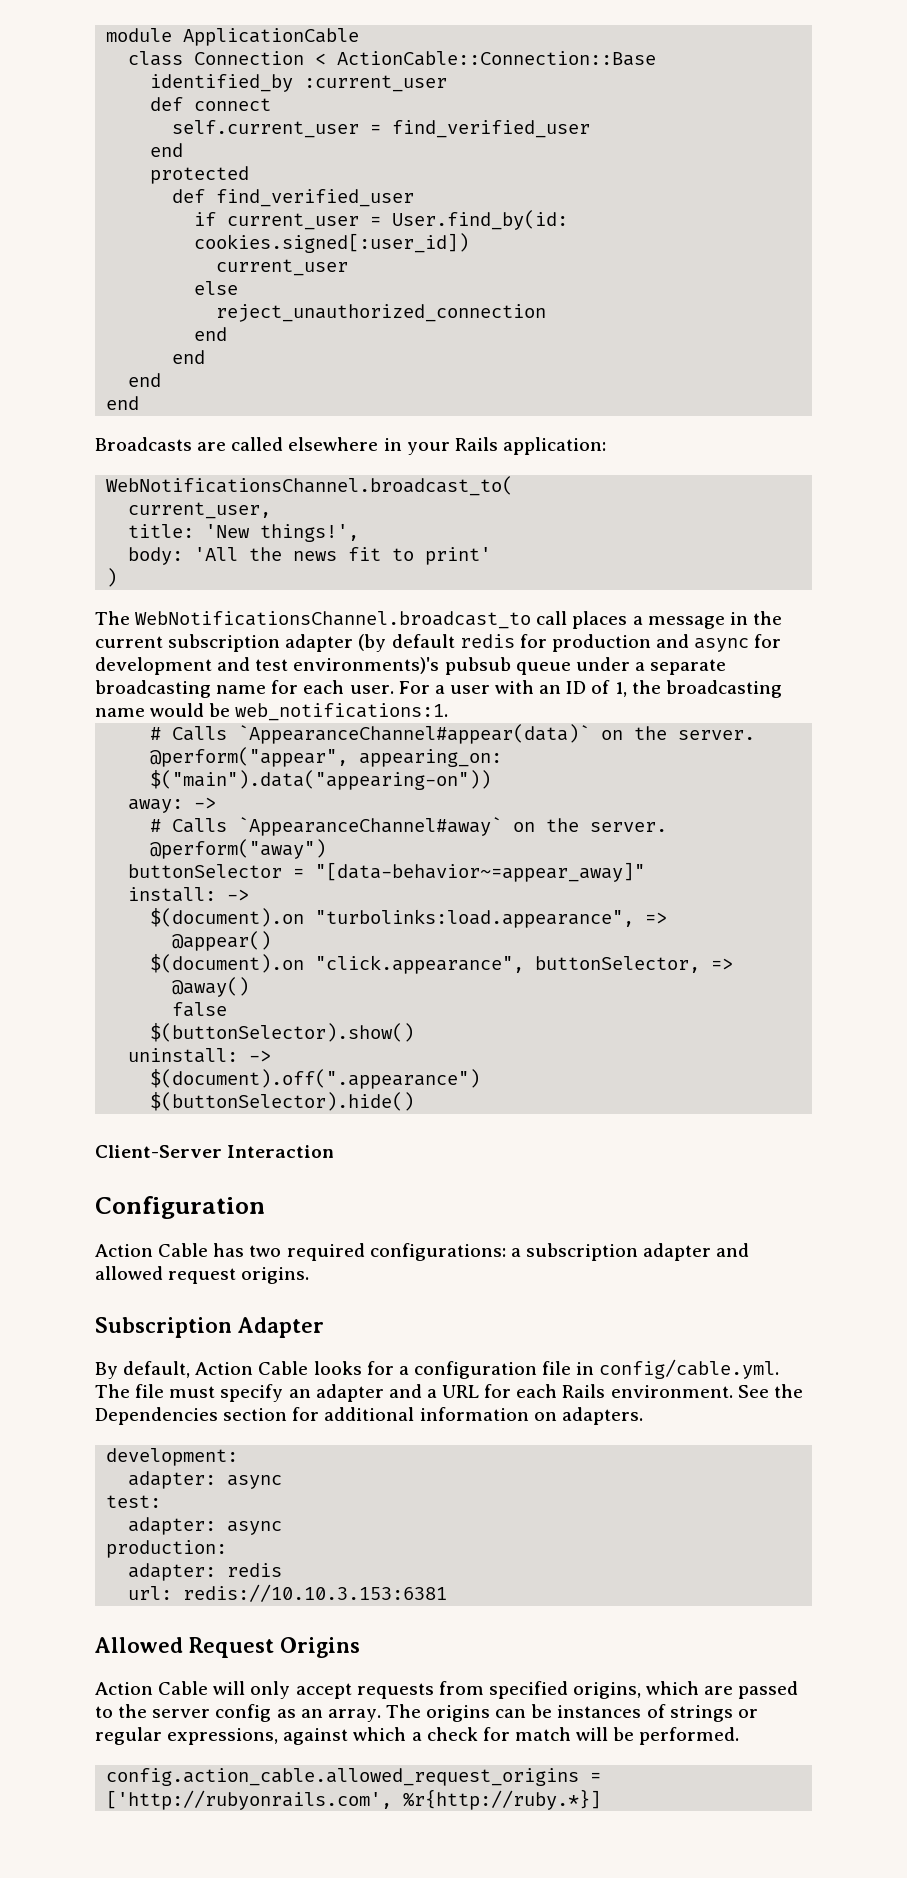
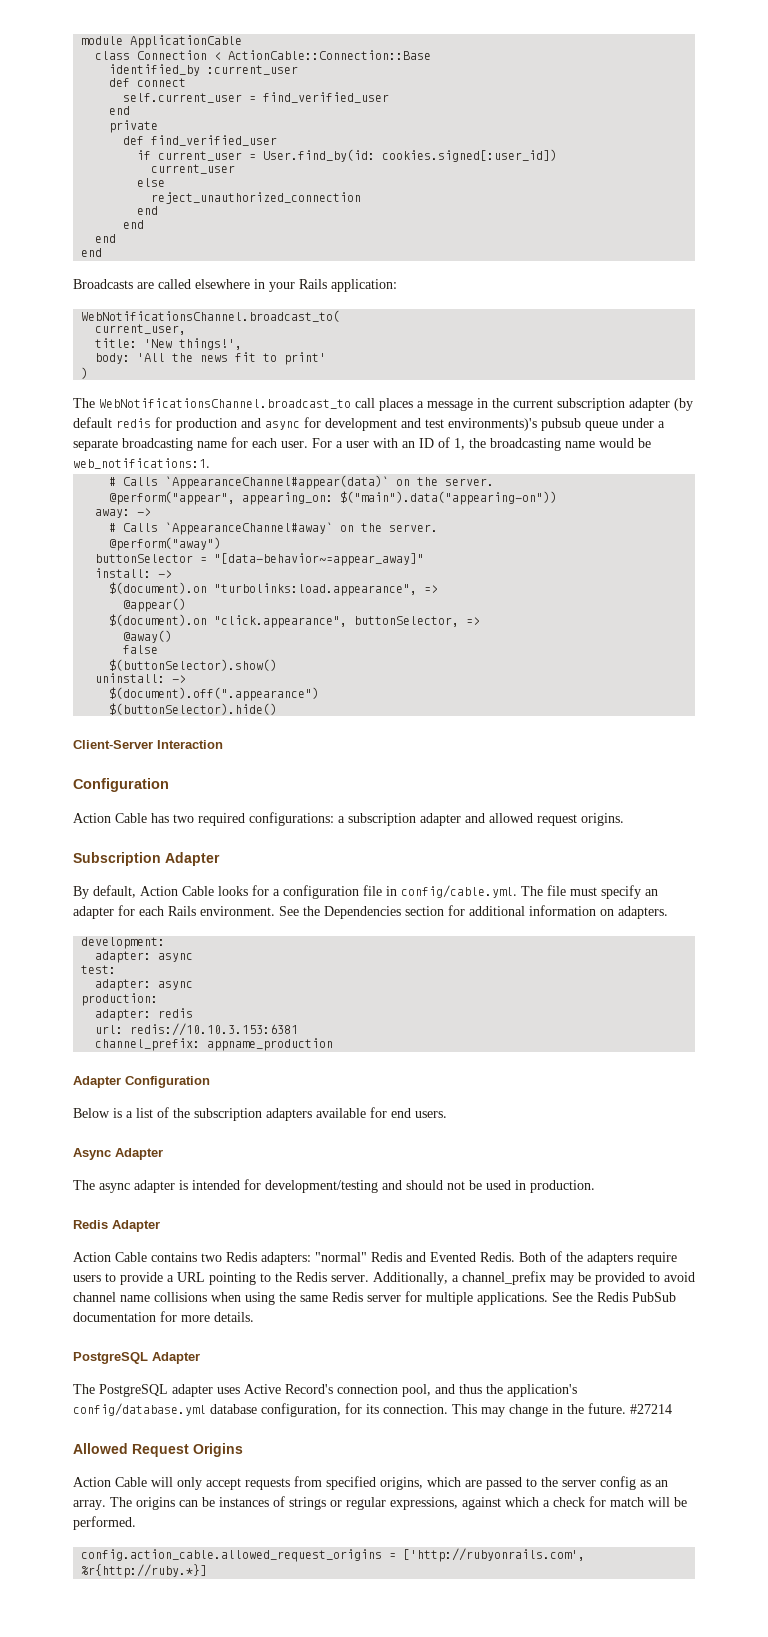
[150,166,250,184] protected -> [109,120,159,133] private
[388,1384,480,1398] and a URL -> (114, 912) none
(448, 1593) none -> [95,1038,334,1051] [73,1076,210,1088] [73,1107,447,1121] [73,1148,163,1160] [73,1179,595,1193] [73,1220,160,1232] [73,1251,677,1265] [73,1271,695,1285] [73,1291,676,1305] [73,1311,254,1322] [73,1352,200,1364] [73,1384,577,1397] [73,1403,672,1417] // channel_prefix: appname_production // Adapter Configuration // Below is a list of the subscription adapters available for end users. // Async Adapter // The async adapter is intended for development/testing and should not be used in production. // Redis Adapter // Action Cable contains two Redis adapters: "normal" Redis and Evented Redis. Both of the adapters require users to provide a URL pointing to the Redis server. Additionally, a channel_prefix may be provided to avoid channel name collisions when using the same Redis server for multiple applications. See the Redis PubSub documentation for more details. // PostgreSQL Adapter // The PostgreSQL adapter uses Active Record's connection pool, and thus the application's config/database.yml database configuration, for its connection. This may change in the future. #27214

